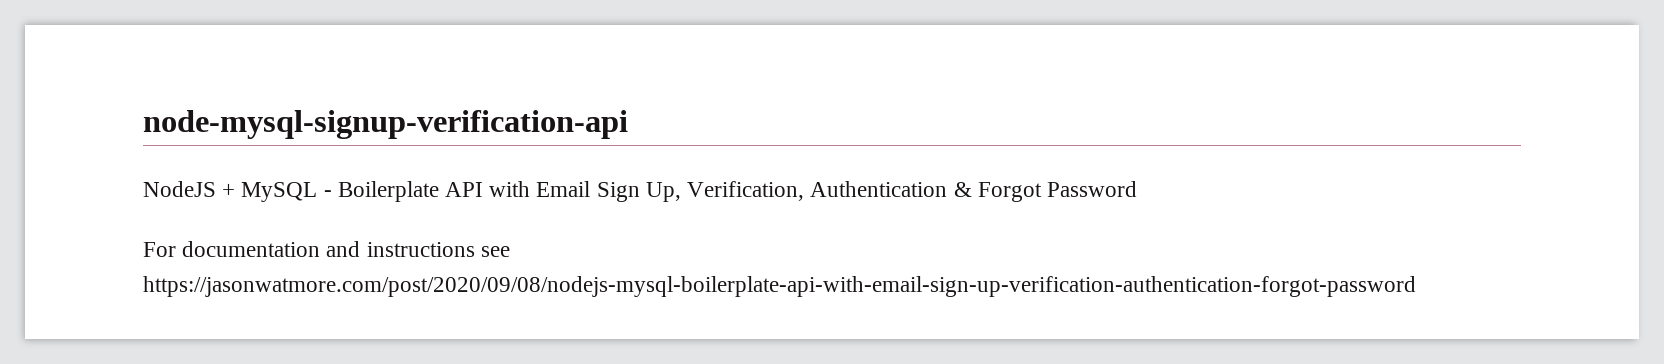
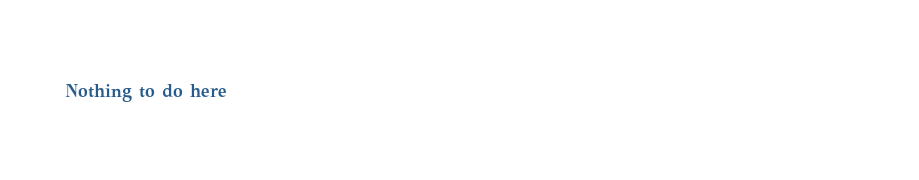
[143,110,628,139] [143,181,1137,202] [143,241,510,257] [143,276,1416,297] node-mysql-signup-verification-api // NodeJS + MySQL - Boilerplate API with Email Sign Up, Verification, Authentication & Forgot Password // For documentation and instructions see https://jasonwatmore.com/post/2020/09/08/nodejs-mysql-boilerplate-api-with-email-sign-up-verification-authentication-forgot-password -> [65,84,227,102] Nothing to do here

